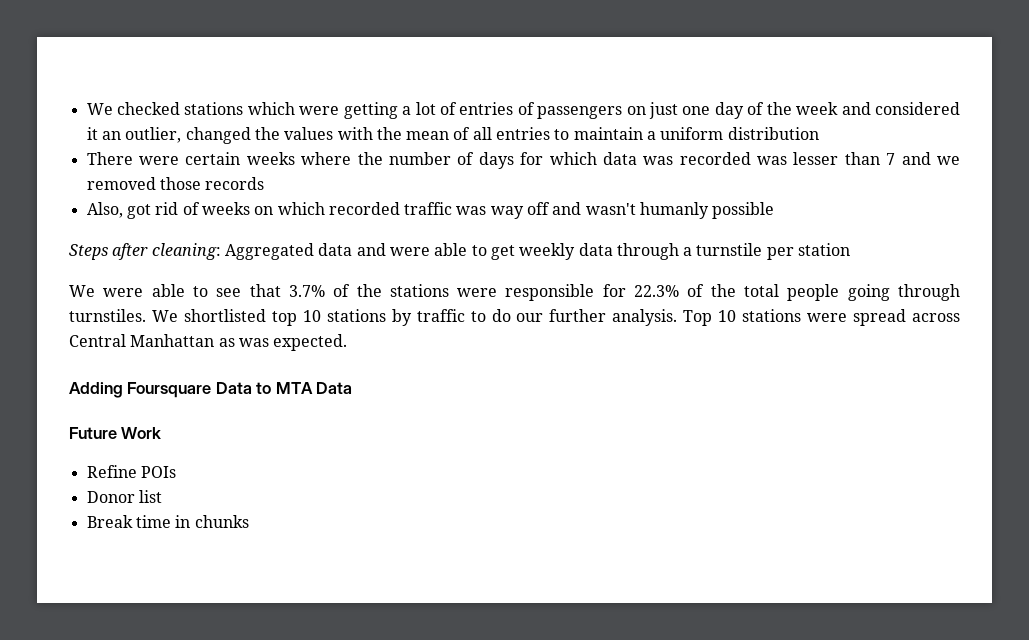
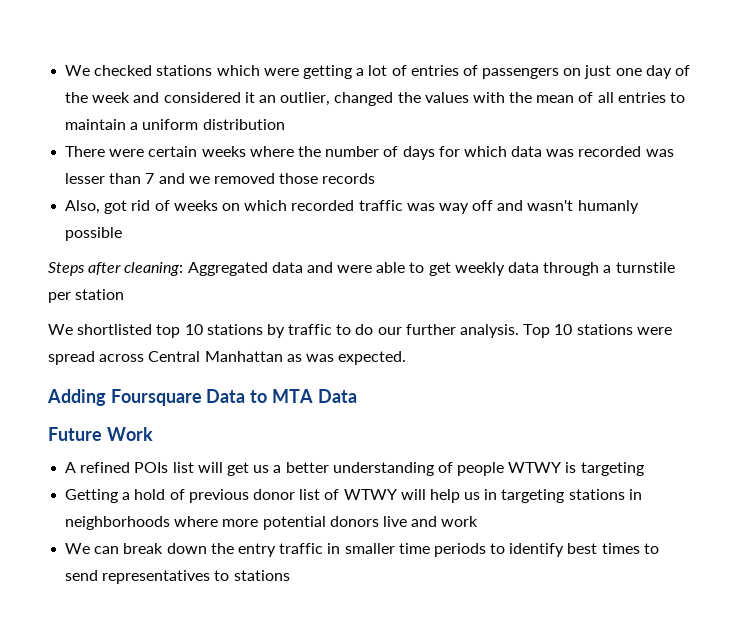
[103,284,960,301] [69,309,178,322] were able to see that 3.7% of the stations were responsible for 22.3% of the total people going through turnstiles. We -> (73, 329) none
[86,465,137,478] Refine -> [65,462,131,473] A refined
[86,490,162,503] [86,515,249,528] // Donor list // Break time in chunks -> [172,462,644,476] [65,489,642,503] [65,516,479,530] [65,543,659,557] [65,570,290,584] list will get us a better understanding of people WTWY is targeting // Getting a hold of previous donor list of WTWY will help us in targeting stations in neighborhoods where more potential donors live and work // We can break down the entry traffic in smaller time periods to identify best times to send representatives to stations

